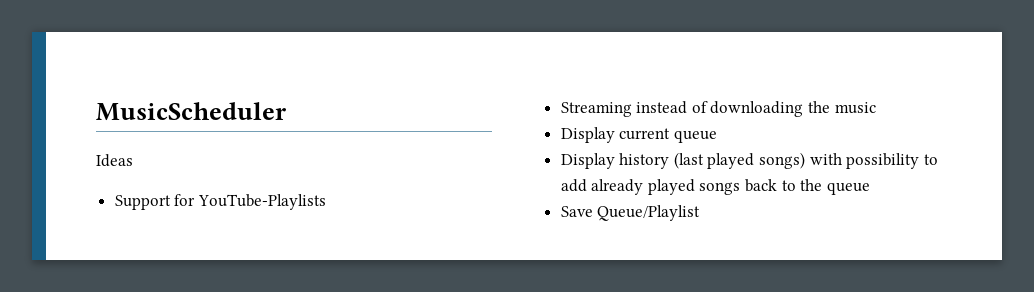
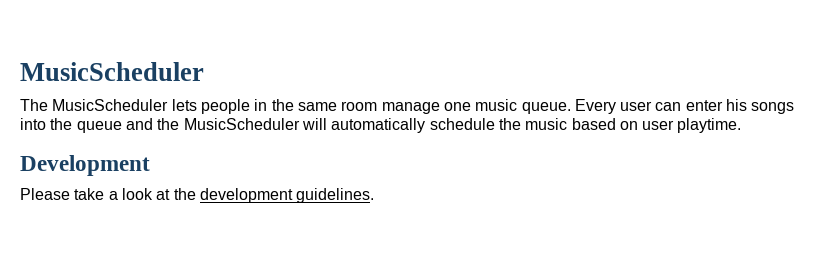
[96,154,133,167] [114,194,326,210] [560,101,876,117] [560,127,717,143] [560,152,938,169] [560,179,870,195] [560,205,701,221] Ideas // Support for YouTube-Playlists // Streaming instead of downloading the music // Display current queue // Display history (last played songs) with possibility to add already played songs back to the queue // Save Queue/Playlist -> [20,99,795,114] [20,118,742,133] [20,155,150,176] [20,188,375,203] The MusicScheduler lets people in the same room manage one music queue. Every user can enter his songs into the queue and the MusicScheduler will automatically schedule the music based on user playtime. // Development // Please take a look at the development guidelines.

